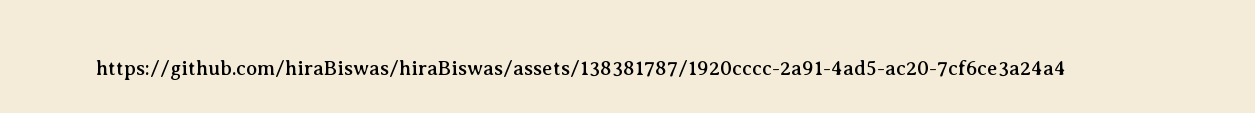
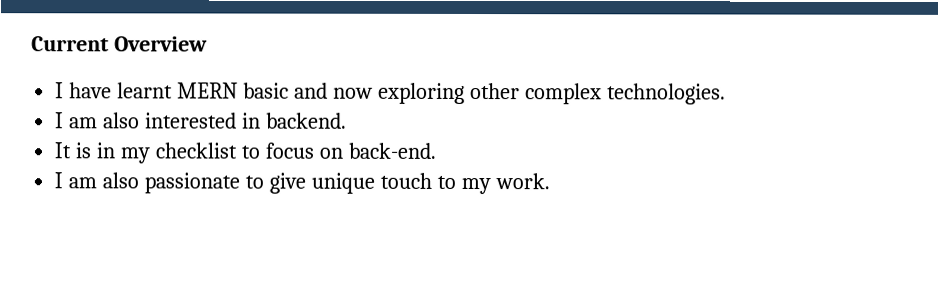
[96,60,1066,80] https://github.com/hiraBiswas/hiraBiswas/assets/138381787/1920cccc-2a91-4ad5-ac20-7cf6ce3a24a4 -> [31,36,208,52] [55,82,726,105] [55,112,347,129] [54,142,436,164] [54,172,550,195] Current Overview // I have learnt MERN basic and now exploring other complex technologies. // I am also interested in backend. // It is in my checklist to focus on back-end. // I am also passionate to give unique touch to my work.

